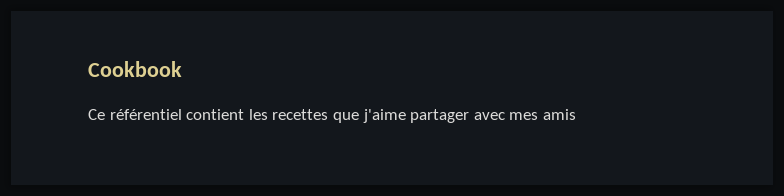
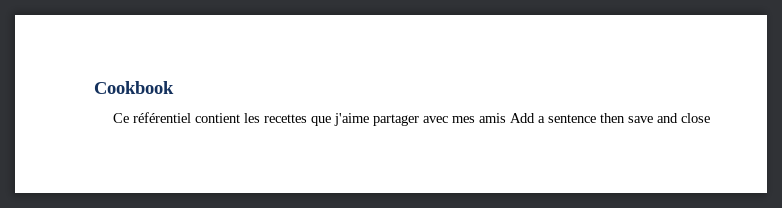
(576, 114) none -> [509,113,710,123] Add a sentence then save and close

